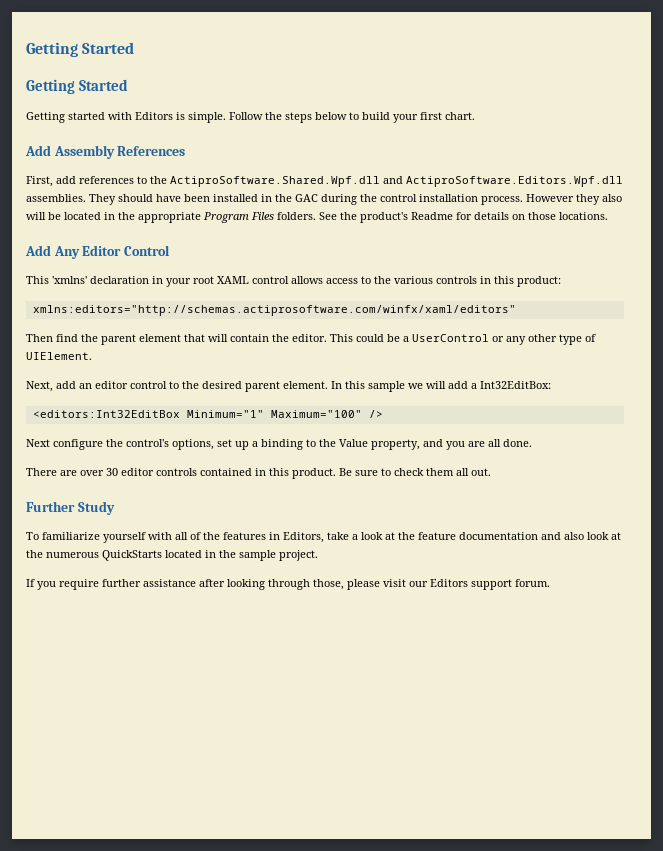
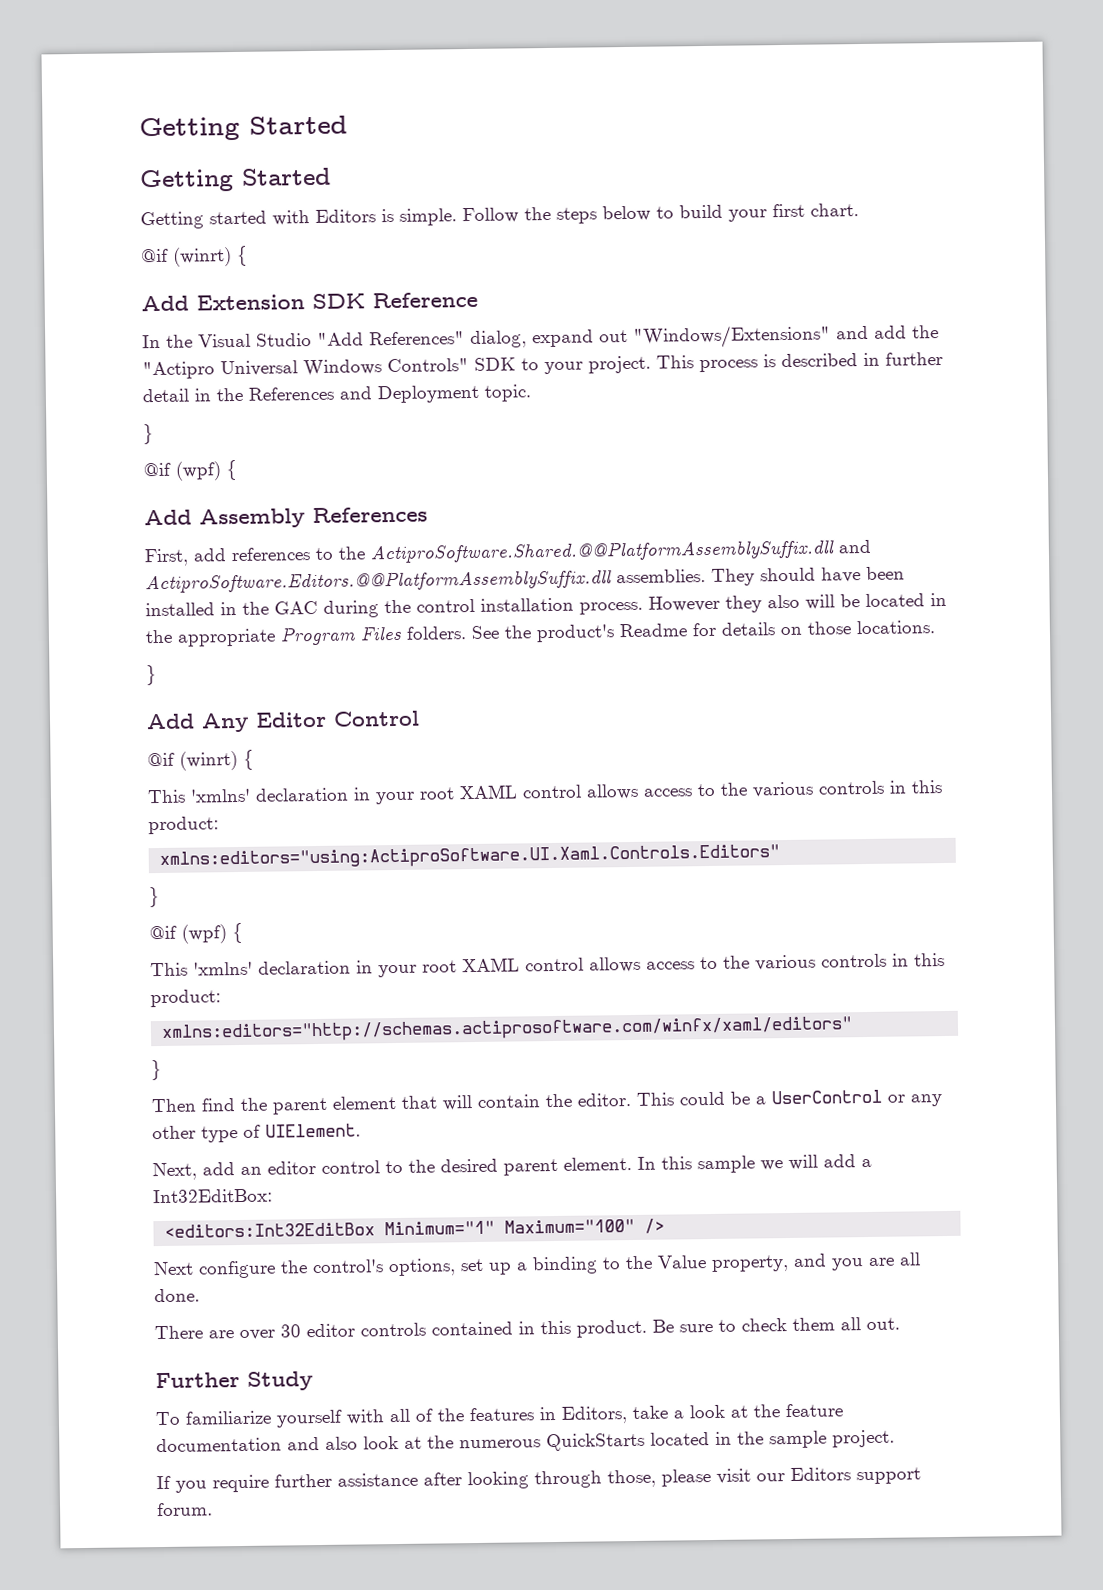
(475, 116) none -> [141,245,248,267] [141,291,478,312] [142,324,939,349] [142,351,943,380] [142,384,531,404] [143,424,154,445] [143,459,237,481] // @if (winrt) { // Add Extension SDK Reference // In the Visual Studio "Add References" dialog, expand out "Windows/Extensions" and add the "Actipro Universal Windows Controls" SDK to your project. This process is described in further detail in the References and Deployment topic. // } // @if (wpf) {
[170,176,623,187] ActiproSoftware.Shared.Wpf.dll and ActiproSoftware.Editors.Wpf.dll -> [370,539,871,564] [145,569,612,594] ActiproSoftware.Shared.@@PlatformAssemblySuffix.dll and ActiproSoftware.Editors.@@PlatformAssemblySuffix.dll
(608, 216) none -> [146,665,157,686] // }
(170, 250) none -> [147,749,254,771] [147,780,943,805] [148,816,219,835] [159,844,781,870] [149,887,160,908] [149,922,243,944] // @if (winrt) { // This 'xmlns' declaration in your root XAML control allows access to the various controls in this product: // xmlns:editors="using:ActiproSoftware.UI.Xaml.Controls.Editors" // } // @if (wpf) {
(516, 310) none -> [151,1059,162,1081] // }

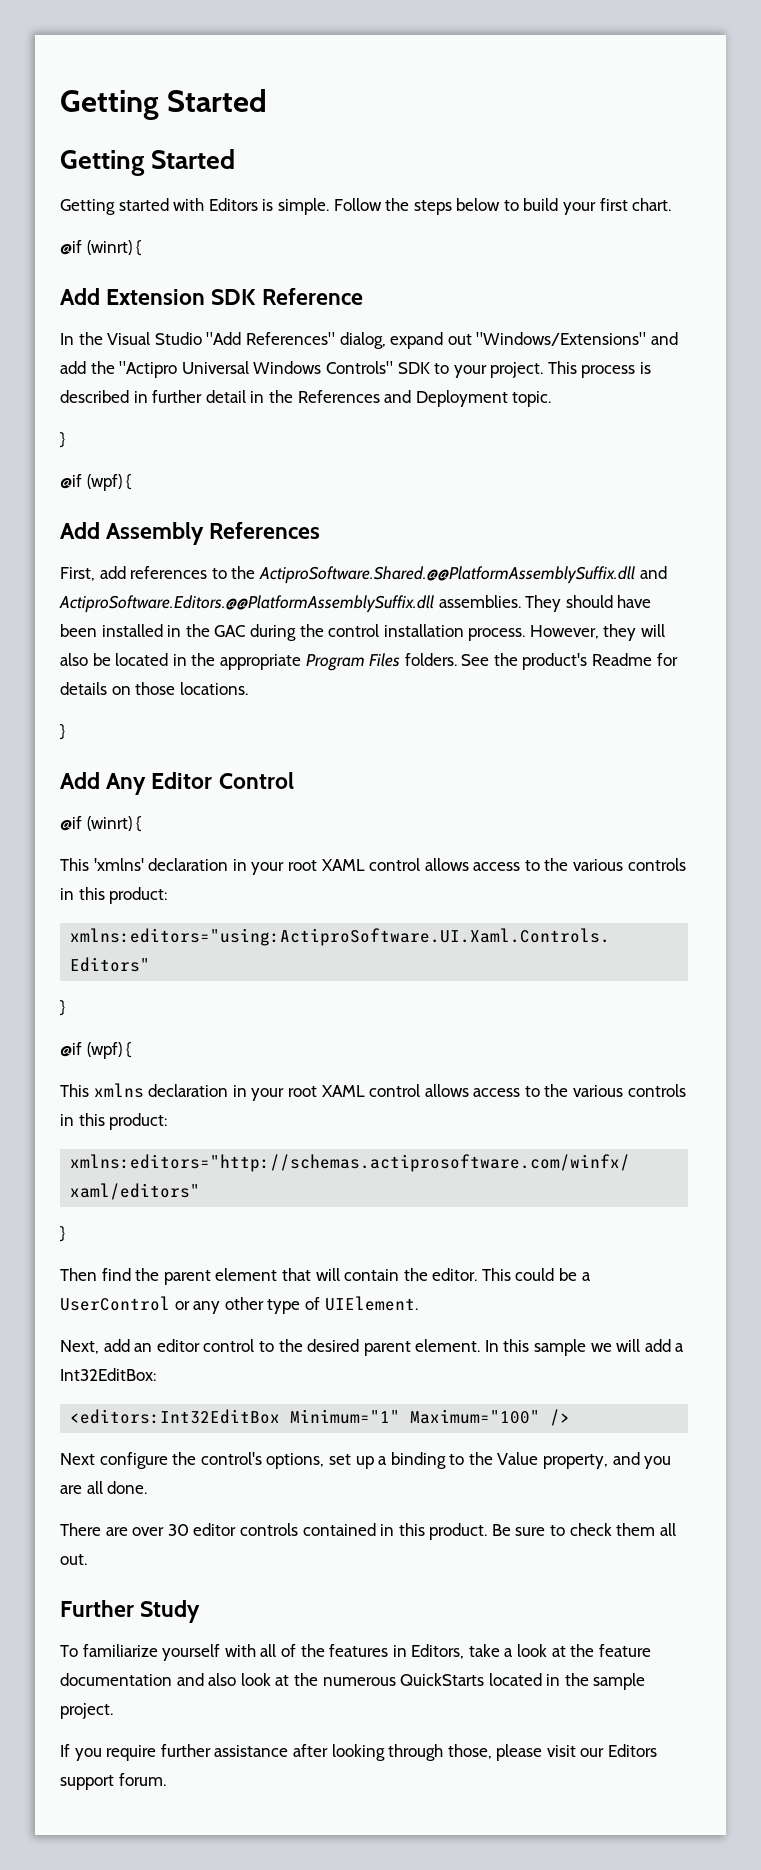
[648,594,835,613] However they also will -> [529,624,666,641] [60,653,88,666] However, they will also
[193,961,253,976] 'xmlns' -> [93,1083,144,1098] xmlns

